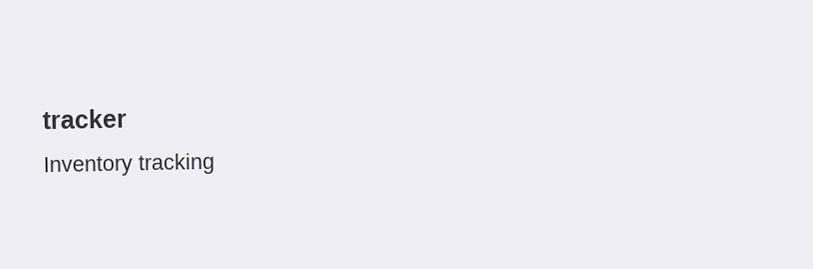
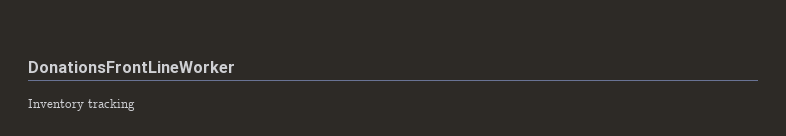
[42,108,127,130] tracker -> [28,61,235,73] DonationsFrontLineWorker

